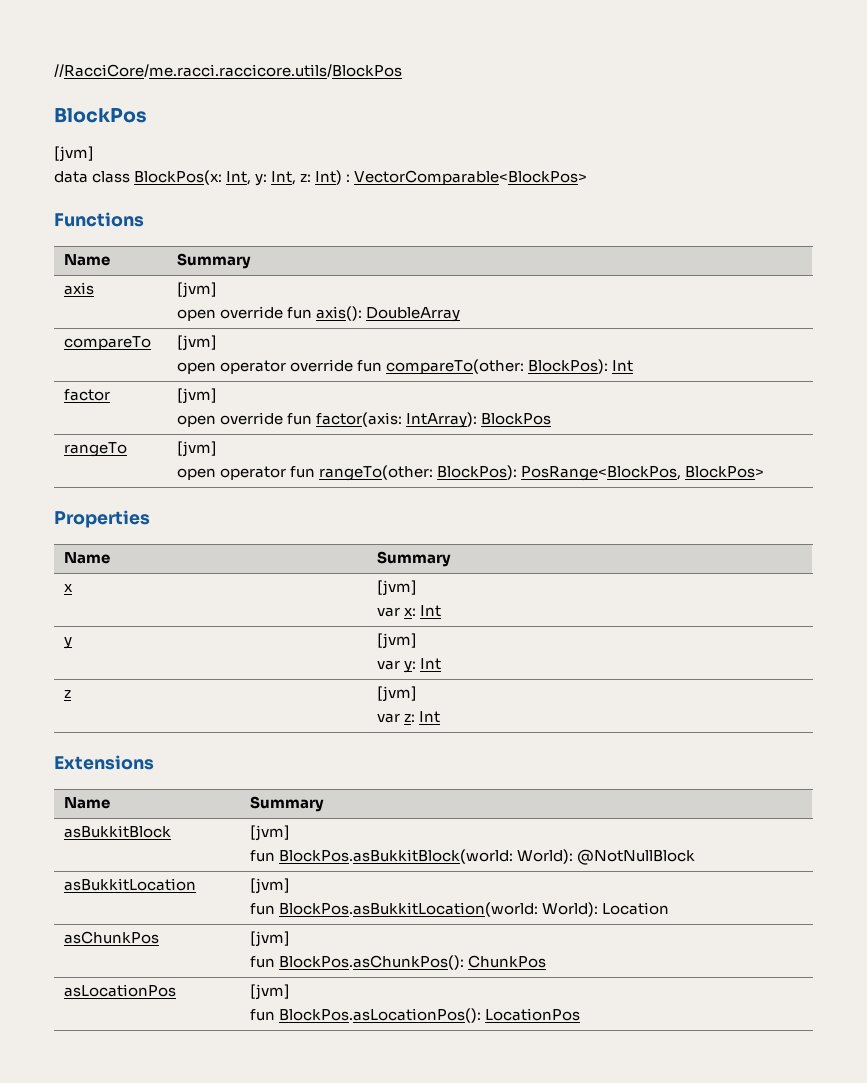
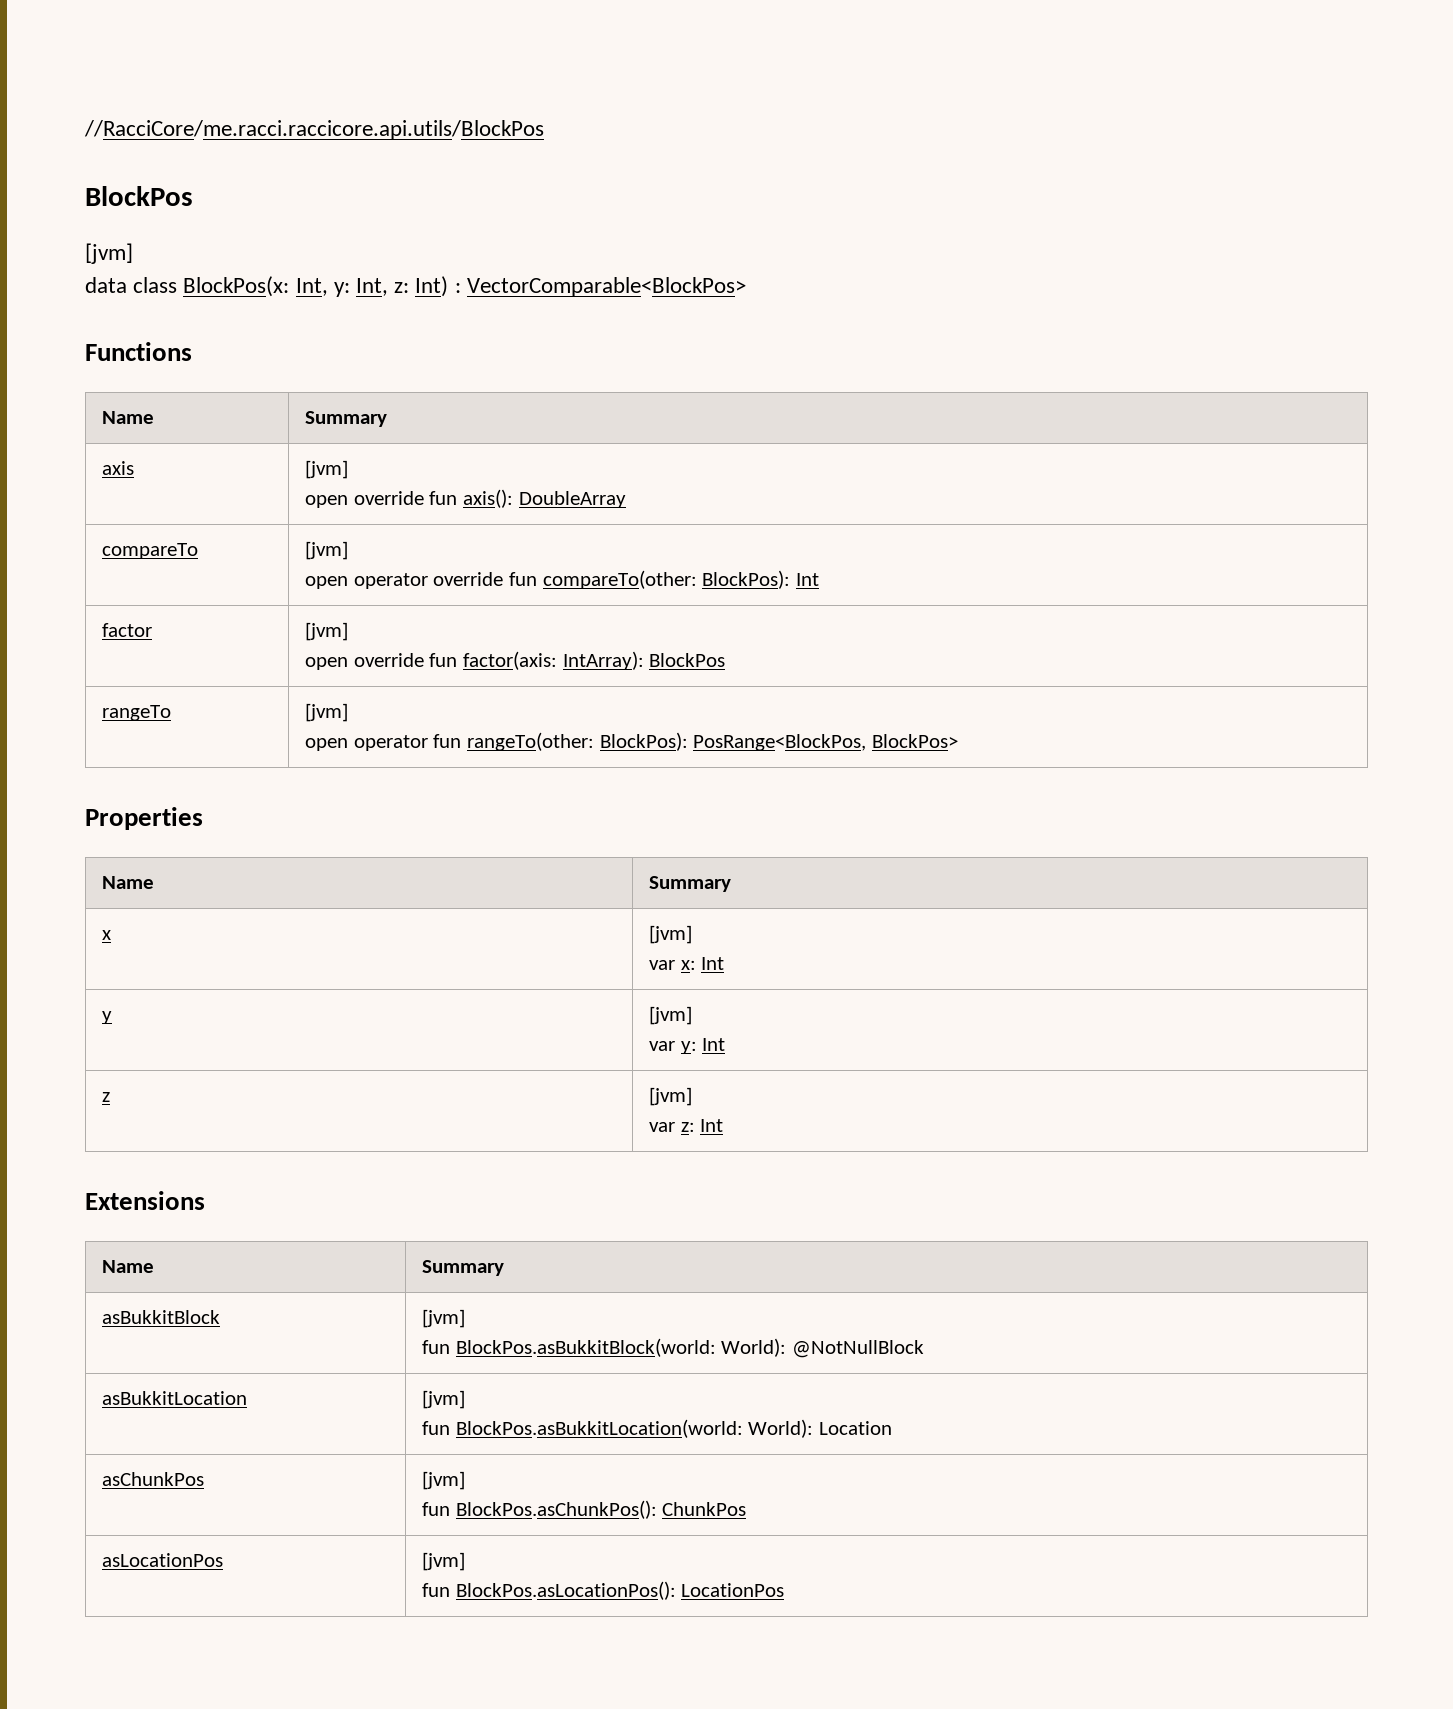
[54,64,402,77] //RacciCore/me.racci.raccicore.utils/BlockPos -> [84,120,544,140] //RacciCore/me.racci.raccicore.api.utils/BlockPos

